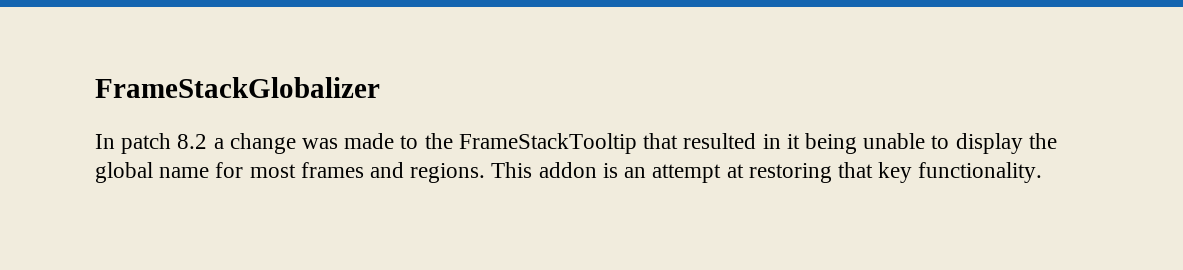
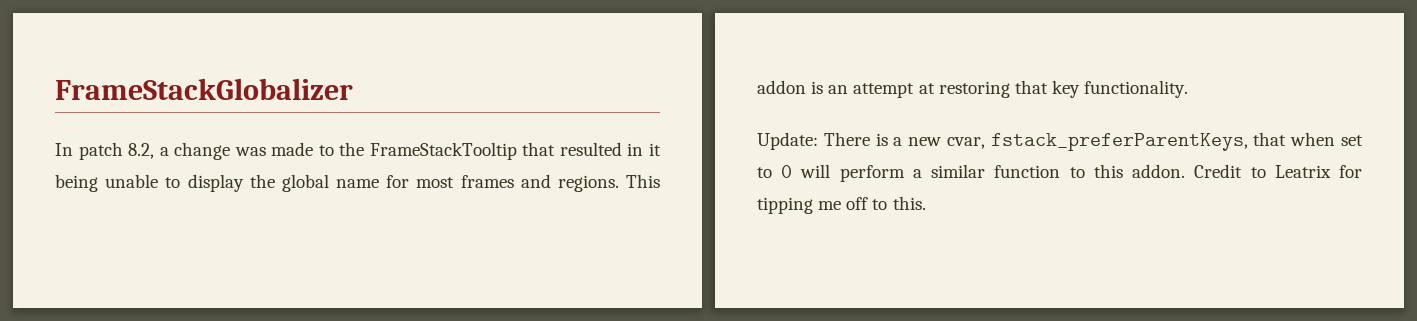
[177,134,208,149] 8.2 -> [128,143,155,159] 8.2,
(1043, 172) none -> [757,132,1363,151] [757,164,1362,182] [757,196,926,214] // Update: There is a new cvar, fstack_preferParentKeys, that when set to 0 will perform a similar function to this addon. Credit to Leatrix for tipping me off to this.

